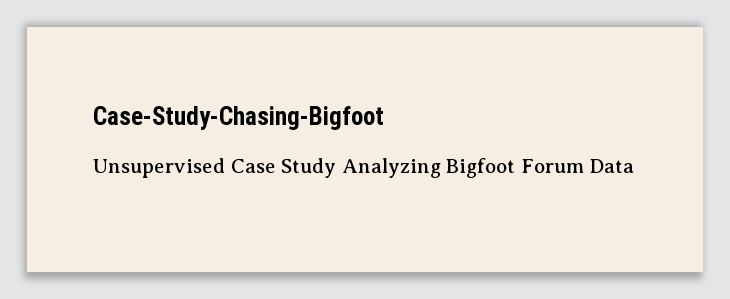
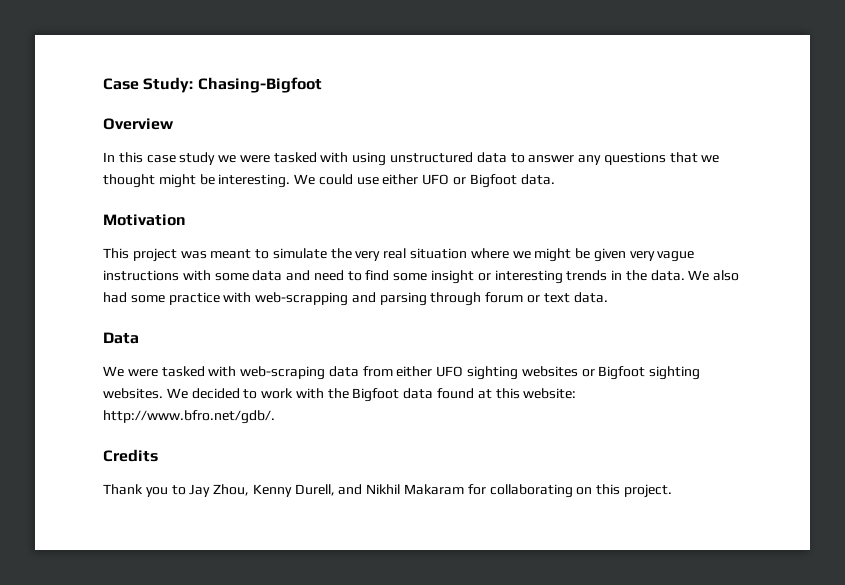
[93,106,384,130] [93,158,635,178] Case-Study-Chasing-Bigfoot // Unsupervised Case Study Analyzing Bigfoot Forum Data -> [103,77,322,93] [103,118,174,130] [103,152,720,166] [103,174,555,188] [103,214,186,226] [103,248,695,262] [103,270,740,284] [103,292,608,306] [103,332,139,344] [103,366,701,380] [103,388,577,402] [103,410,275,424] [103,449,158,462] [103,484,672,498] Case Study: Chasing-Bigfoot // Overview // In this case study we were tasked with using unstructured data to answer any questions that we thought might be interesting. We could use either UFO or Bigfoot data. // Motivation // This project was meant to simulate the very real situation where we might be given very vague instructions with some data and need to find some insight or interesting trends in the data. We also had some practice with web-scrapping and parsing through forum or text data. // Data // We were tasked with web-scraping data from either UFO sighting websites or Bigfoot sighting websites. We decided to work with the Bigfoot data found at this website: http://www.bfro.net/gdb/. // Credits // Thank you to Jay Zhou, Kenny Durell, and Nikhil Makaram for collaborating on this project.

